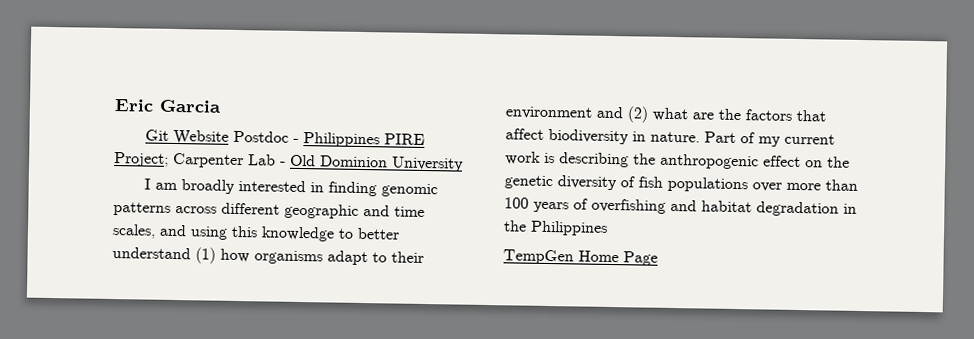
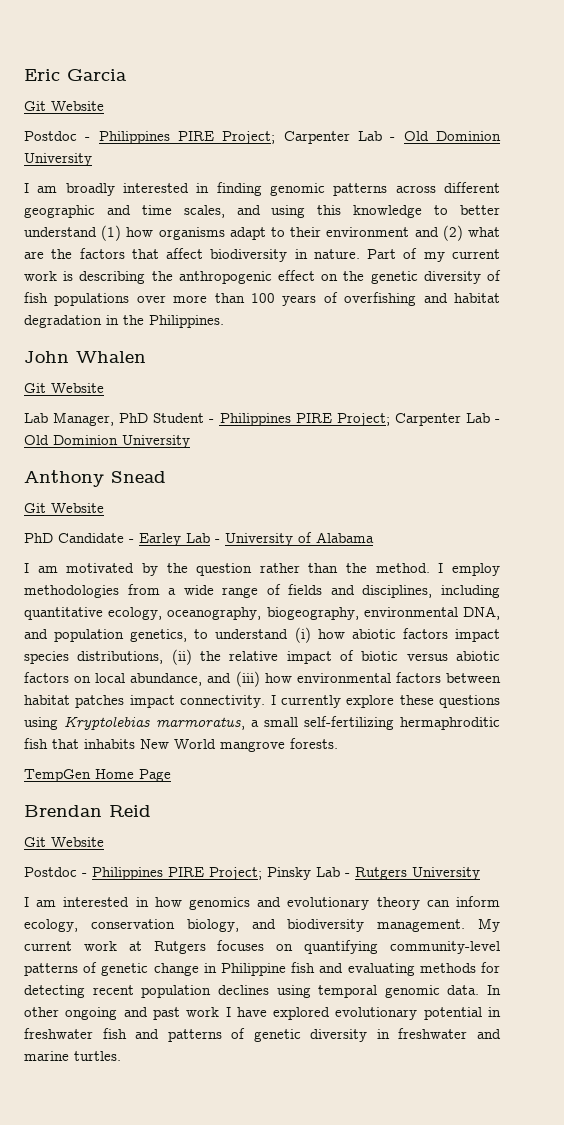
(229, 137) none -> (104, 106) //
[530,220,608,236] [503,249,658,266] Philippines // TempGen Home Page -> [149,315,224,328] [24,351,146,363] [24,383,104,393] [24,412,501,426] [24,435,190,448] [24,470,166,487] [24,503,104,513] [24,532,374,546] [24,563,500,576] [24,584,500,598] [24,606,500,620] [24,627,500,643] [24,649,500,665] [24,671,501,687] [24,695,500,708] [24,716,500,730] [24,738,338,752] [24,769,171,782] [24,805,151,817] [24,837,104,847] [24,867,480,880] [24,896,500,910] [24,918,500,932] [24,940,500,954] [24,962,500,976] [24,985,501,998] [24,1007,502,1020] [24,1028,501,1042] [24,1051,121,1061] Philippines. // John Whalen // Git Website // Lab Manager, PhD Student - Philippines PIRE Project; Carpenter Lab - Old Dominion University // Anthony Snead // Git Website // PhD Candidate - Earley Lab - University of Alabama // I am motivated by the question rather than the method. I employ methodologies from a wide range of fields and disciplines, including quantitative ecology, oceanography, biogeography, environmental DNA, and population genetics, to understand (i) how abiotic factors impact species distributions, (ii) the relative impact of biotic versus abiotic factors on local abundance, and (iii) how environmental factors between habitat patches impact connectivity. I currently explore these questions using Kryptolebias marmoratus, a small self-fertilizing hermaphroditic fish that inhabits New World mangrove forests. // TempGen Home Page // Brendan Reid // Git Website // Postdoc - Philippines PIRE Project; Pinsky Lab - Rutgers University // I am interested in how genomics and evolutionary theory can inform ecology, conservation biology, and biodiversity management. My current work at Rutgers focuses on quantifying community-level patterns of genetic change in Philippine fish and evaluating methods for detecting recent population declines using temporal genomic data. In other ongoing and past work I have explored evolutionary potential in freshwater fish and patterns of genetic diversity in freshwater and marine turtles.

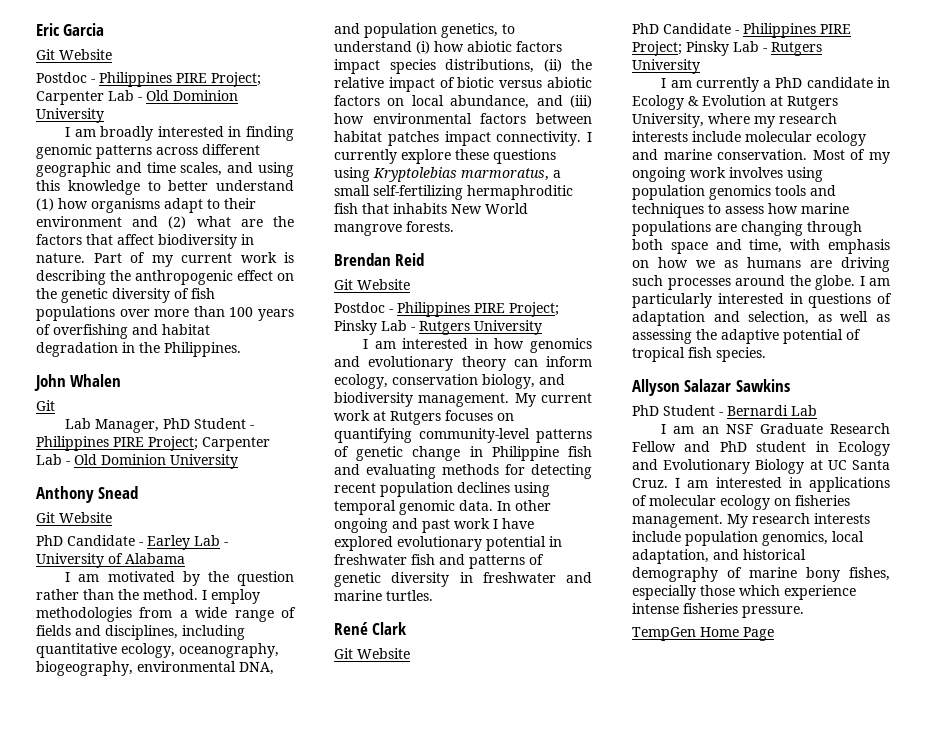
[51,383,104,393] Website -> (55, 405) none
[24,769,171,782] // TempGen Home Page -> (454, 226) none
(121, 1056) none -> [334,622,407,635] [334,648,410,659] [632,23,851,38] [632,41,822,56] [632,59,700,74] [661,77,890,92] [632,95,838,110] [632,113,837,128] [632,131,866,146] [632,149,890,164] [632,167,823,182] [632,185,836,200] [632,203,849,218] [632,221,862,236] [632,239,890,254] [632,257,890,272] [632,275,890,290] [632,293,892,308] [632,311,890,326] [632,329,861,344] [632,347,766,362] [632,379,790,396] [632,405,817,416] [661,423,890,434] [632,441,890,456] [632,459,890,474] [632,477,890,492] [632,495,850,510] [632,513,870,528] [632,531,864,546] [632,549,806,564] [632,567,890,582] [632,585,856,600] [632,603,804,618] [632,627,774,641] // René Clark // Git Website // PhD Candidate - Philippines PIRE Project; Pinsky Lab - Rutgers University // I am currently a PhD candidate in Ecology & Evolution at Rutgers University, where my research interests include molecular ecology and marine conservation. Most of my ongoing work involves using population genomics tools and techniques to assess how marine populations are changing through both space and time, with emphasis on how we as humans are driving such processes around the globe. I am particularly interested in questions of adaptation and selection, as well as assessing the adaptive potential of tropical fish species. // Allyson Salazar Sawkins // PhD Student - Bernardi Lab // I am an NSF Graduate Research Fellow and PhD student in Ecology and Evolutionary Biology at UC Santa Cruz. I am interested in applications of molecular ecology on fisheries management. My research interests include population genomics, local adaptation, and historical demography of marine bony fishes, especially those which experience intense fisheries pressure. // TempGen Home Page

